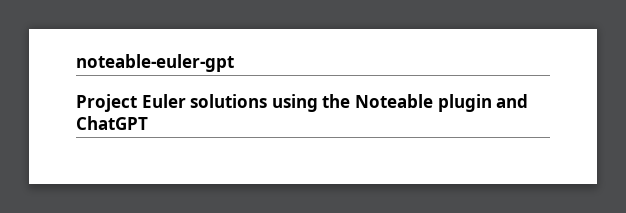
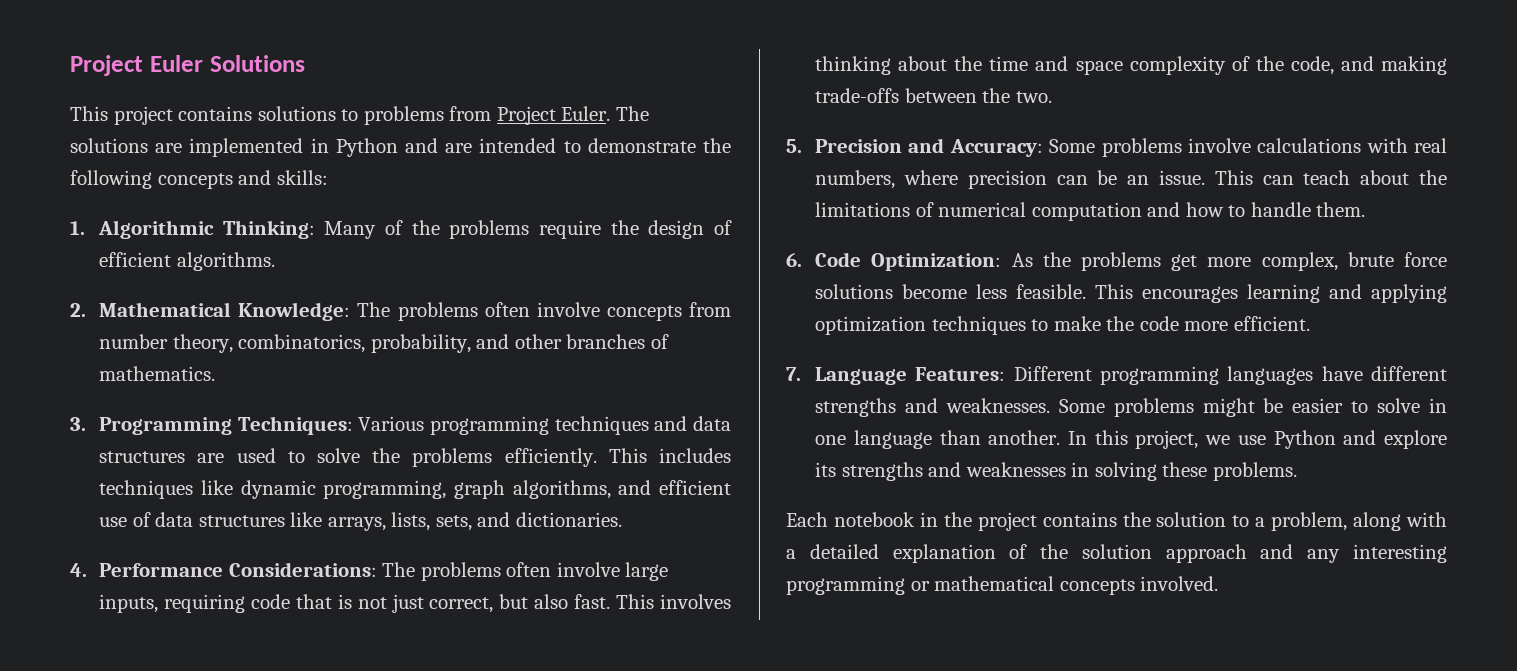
[76,54,234,72] noteable-euler-gpt // -> (70, 65) none
[190,94,529,112] [76,116,148,130] solutions using the Noteable plugin and ChatGPT -> [209,55,305,72] [70,106,649,125] [70,138,731,157] [70,170,328,189] [70,220,732,239] [99,252,275,271] [70,302,731,321] [99,334,669,353] [99,366,216,381] [70,416,732,435] [99,448,732,467] [99,480,731,499] [99,512,622,531] [70,562,669,581] [99,594,731,613] [815,56,1447,75] [815,88,1052,103] [786,138,1447,157] [815,170,1447,189] [815,202,1366,221] [786,252,1448,271] [815,284,1447,303] [815,316,1310,335] [786,366,1447,385] [815,398,1447,417] [815,430,1447,449] [815,462,1297,481] [786,512,1447,531] [786,544,1447,563] [786,576,1219,595] Solutions // This project contains solutions to problems from Project Euler. The solutions are implemented in Python and are intended to demonstrate the following concepts and skills: // 1. Algorithmic Thinking: Many of the problems require the design of efficient algorithms. // 2. Mathematical Knowledge: The problems often involve concepts from number theory, combinatorics, probability, and other branches of mathematics. // 3. Programming Techniques: Various programming techniques and data structures are used to solve the problems efficiently. This includes techniques like dynamic programming, graph algorithms, and efficient use of data structures like arrays, lists, sets, and dictionaries. // 4. Performance Considerations: The problems often involve large inputs, requiring code that is not just correct, but also fast. This involves thinking about the time and space complexity of the code, and making trade-offs between the two. // 5. Precision and Accuracy: Some problems involve calculations with real numbers, where precision can be an issue. This can teach about the limitations of numerical computation and how to handle them. // 6. Code Optimization: As the problems get more complex, brute force solutions become less feasible. This encourages learning and applying optimization techniques to make the code more efficient. // 7. Language Features: Different programming languages have different strengths and weaknesses. Some problems might be easier to solve in one language than another. In this project, we use Python and explore its strengths and weaknesses in solving these problems. // Each notebook in the project contains the solution to a problem, along with a detailed explanation of the solution approach and any interesting programming or mathematical concepts involved.

